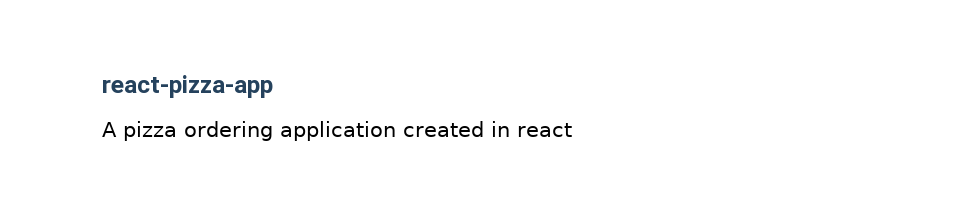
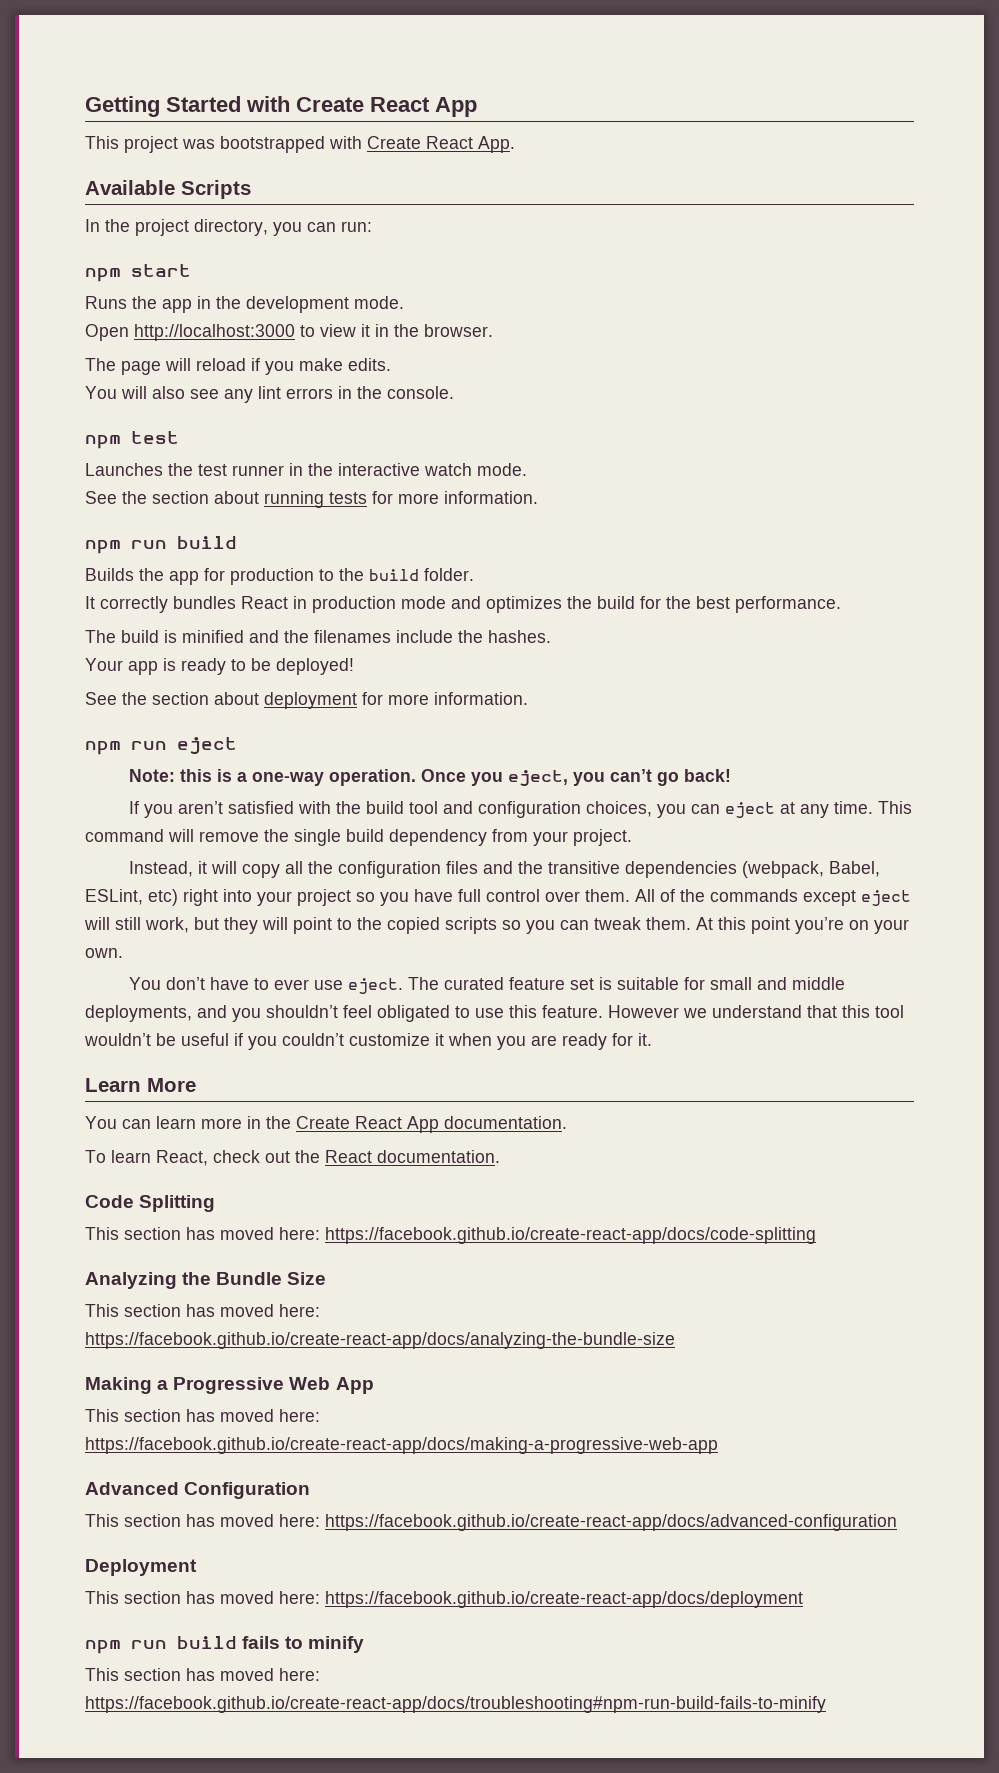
[102,75,273,98] [102,121,572,141] react-pizza-app // A pizza ordering application created in react -> [85,96,477,117] [85,136,515,153] [85,180,251,199] [85,219,372,236] [85,264,191,282] [85,296,404,313] [85,324,493,341] [85,358,391,375] [85,386,454,403] [85,431,179,449] [85,463,527,476] [85,491,538,508] [85,536,237,554] [85,568,474,585] [85,596,841,613] [85,630,551,643] [85,658,354,675] [85,692,528,709] [85,737,237,755] [128,769,731,786] [128,801,912,818] [85,829,632,846] [128,861,880,878] [85,889,911,906] [84,917,909,934] [85,948,123,958] [128,977,845,994] [85,1005,904,1022] [84,1033,652,1050] [85,1078,196,1092] [85,1116,567,1133] [85,1150,500,1166] [85,1195,216,1212] [85,1227,816,1244] [85,1272,327,1289] [85,1304,320,1317] [85,1332,675,1349] [85,1377,374,1394] [85,1409,320,1422] [85,1437,718,1454] [85,1482,311,1499] [85,1514,897,1531] [85,1559,197,1576] [85,1591,803,1608] [85,1636,365,1654] [85,1668,320,1681] [85,1696,826,1713] Getting Started with Create React App // This project was bootstrapped with Create React App. // Available Scripts // In the project directory, you can run: // npm start // Runs the app in the development mode. // Open http://localhost:3000 to view it in the browser. // The page will reload if you make edits. // You will also see any lint errors in the console. // npm test // Launches the test runner in the interactive watch mode. // See the section about running tests for more information. // npm run build // Builds the app for production to the build folder. // It correctly bundles React in production mode and optimizes the build for the best performance. // The build is minified and the filenames include the hashes. // Your app is ready to be deployed! // See the section about deployment for more information. // npm run eject // Note: this is a one-way operation. Once you eject, you can’t go back! // If you aren’t satisfied with the build tool and configuration choices, you can eject at any time. This command will remove the single build dependency from your project. // Instead, it will copy all the configuration files and the transitive dependencies (webpack, Babel, ESLint, etc) right into your project so you have full control over them. All of the commands except eject will still work, but they will point to the copied scripts so you can tweak them. At this point you’re on your own. // You don’t have to ever use eject. The curated feature set is suitable for small and middle deployments, and you shouldn’t feel obligated to use this feature. However we understand that this tool wouldn’t be useful if you couldn’t customize it when you are ready for it. // Learn More // You can learn more in the Create React App documentation. // To learn React, check out the React documentation. // Code Splitting // This section has moved here: https://facebook.github.io/create-react-app/docs/code-splitting // Analyzing the Bundle Size // This section has moved here: https://facebook.github.io/create-react-app/docs/analyzing-the-bundle-size // Making a Progressive Web App // This section has moved here: https://facebook.github.io/create-react-app/docs/making-a-progressive-web-app // Advanced Configuration // This section has moved here: https://facebook.github.io/create-react-app/docs/advanced-configuration // Deployment // This section has moved here: https://facebook.github.io/create-react-app/docs/deployment // npm run build fails to minify // This section has moved here: https://facebook.github.io/create-react-app/docs/troubleshooting#npm-run-build-fails-to-minify

